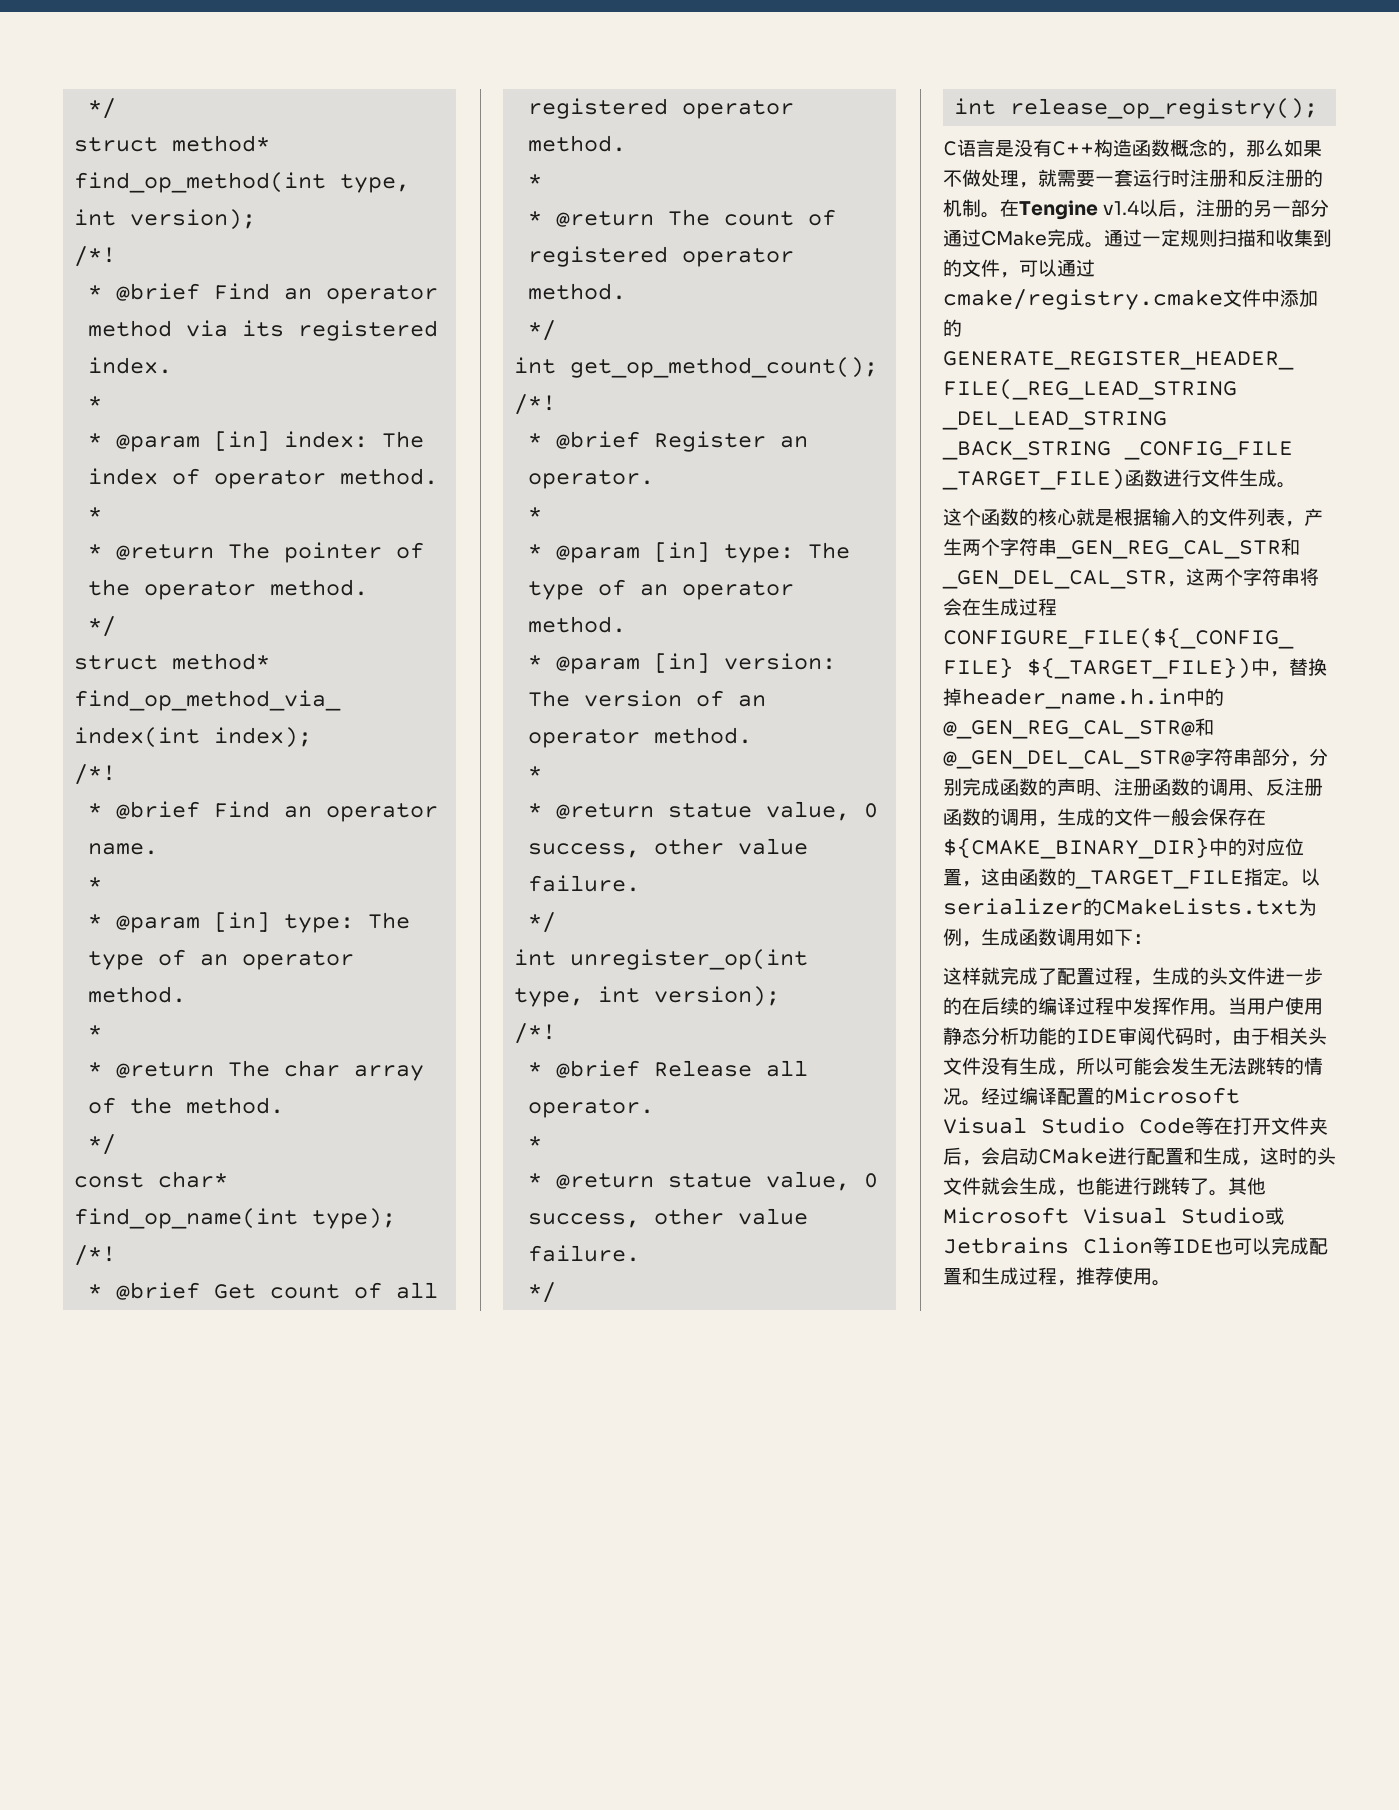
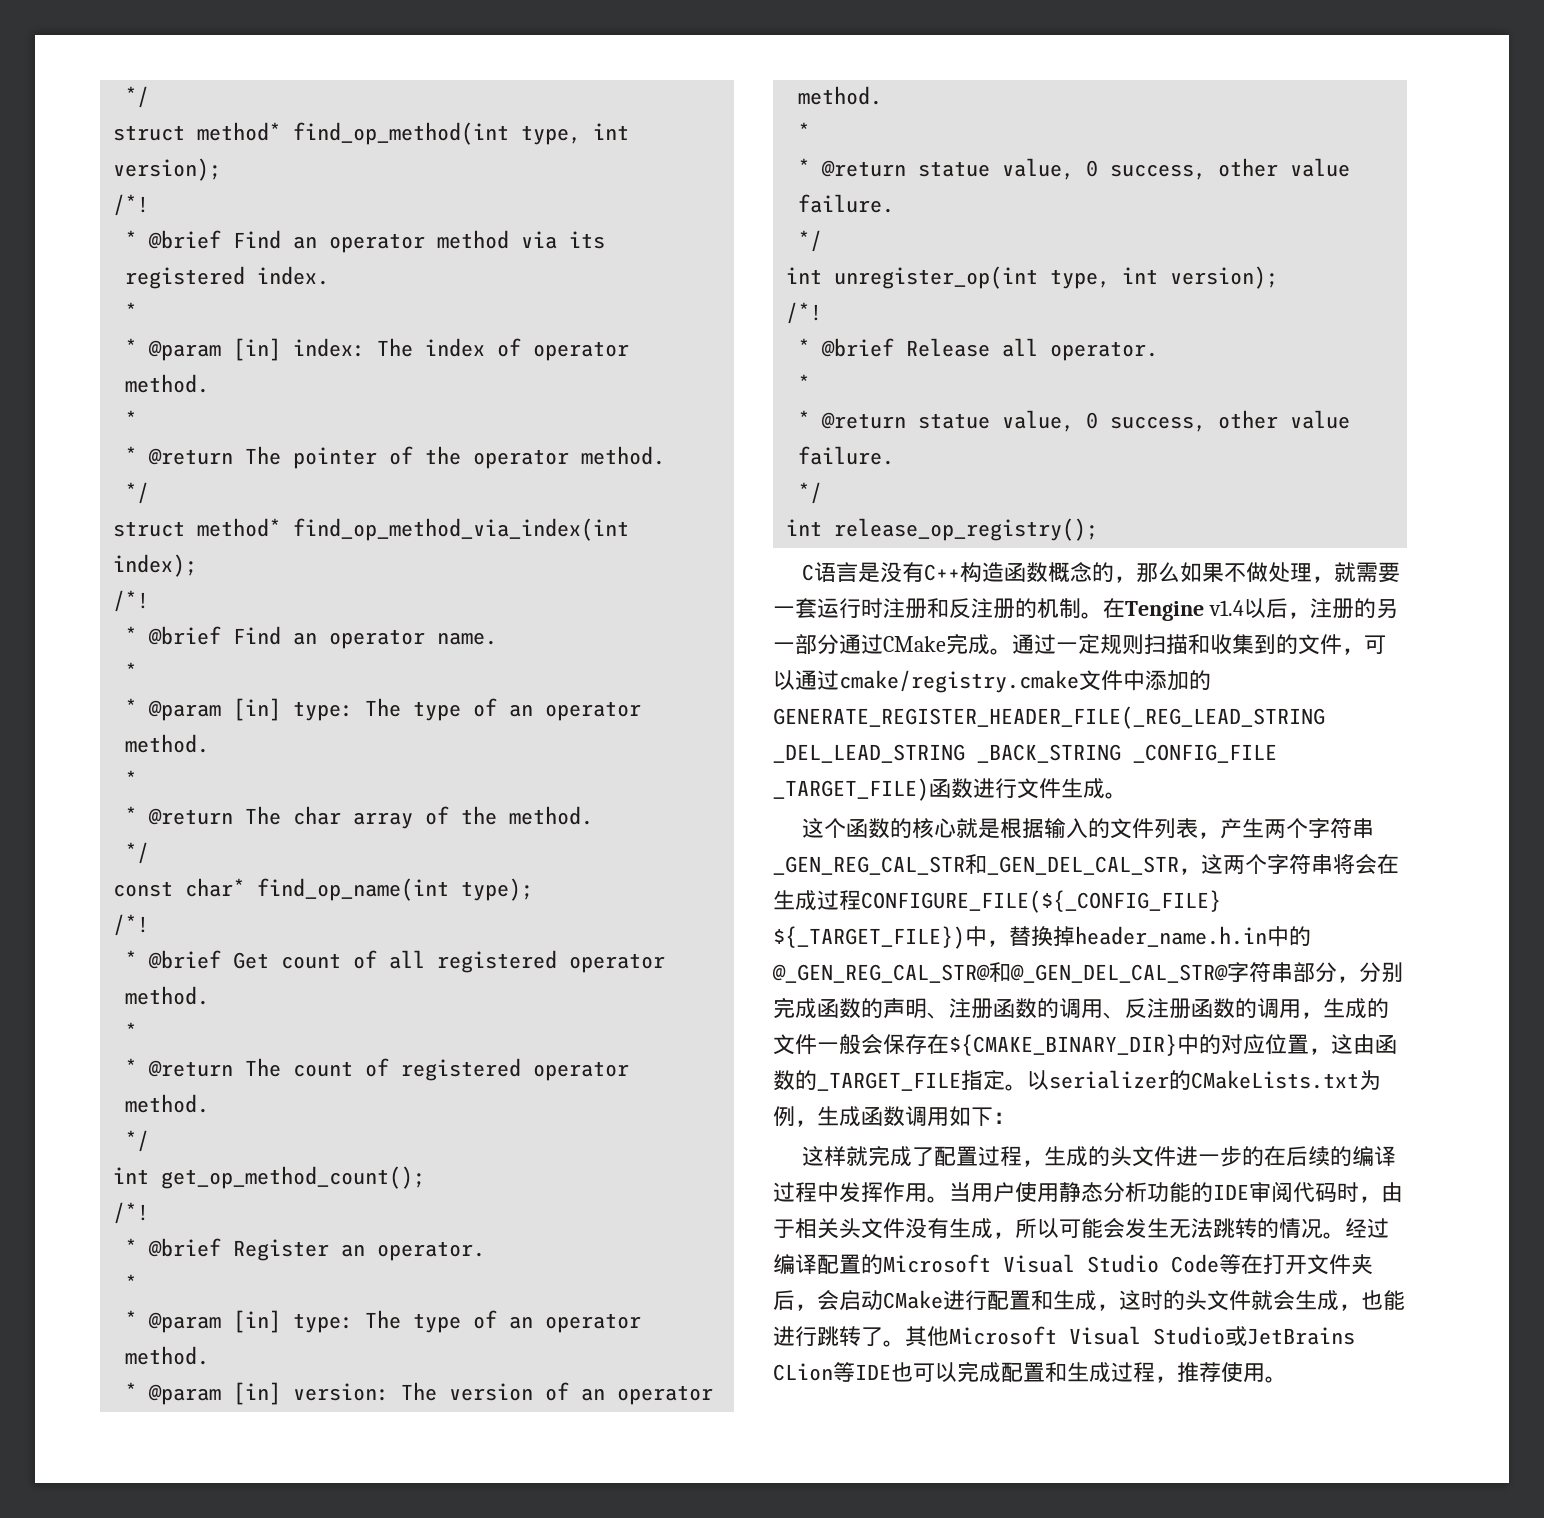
[943,1237,1153,1254] Jetbrains Clion -> [1247,1327,1355,1345] [773,1363,833,1381] JetBrains CLion

